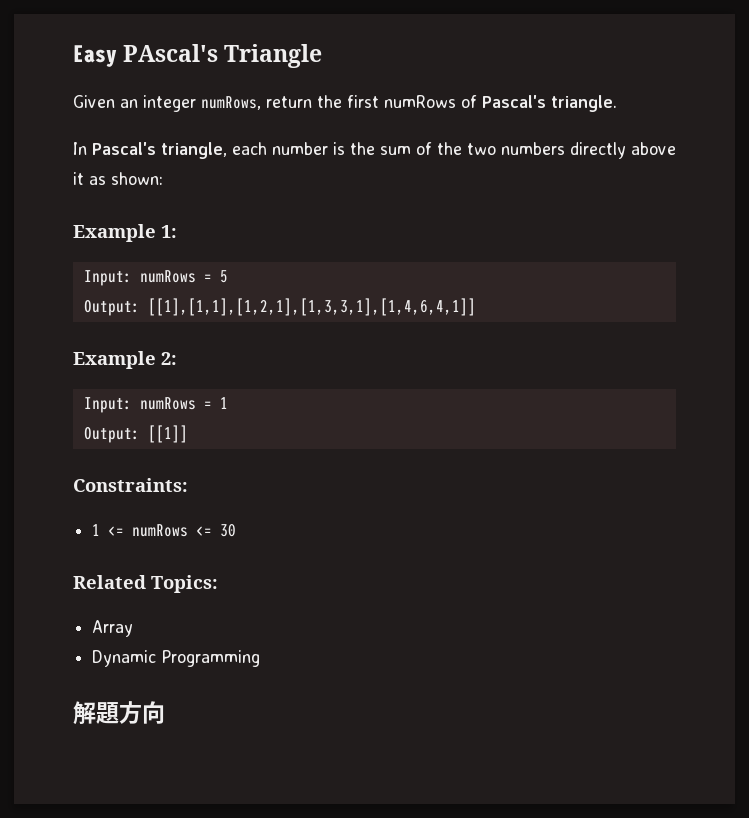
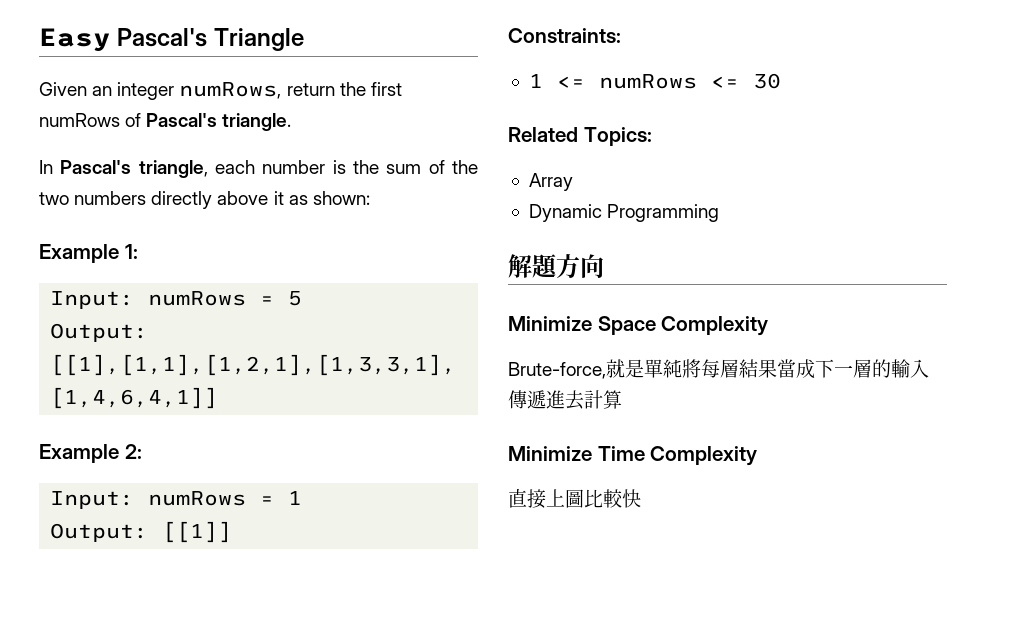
[123,44,219,62] PAscal's -> [117,28,208,47] Pascal's
(165, 712) none -> [508,316,769,336] [508,359,929,379] [508,390,622,410] [508,446,758,466] [508,489,641,509] // Minimize Space Complexity // Brute-force,就是單純將每層結果當成下一層的輸入傳遞進去計算 // Minimize Time Complexity // 直接上圖比較快

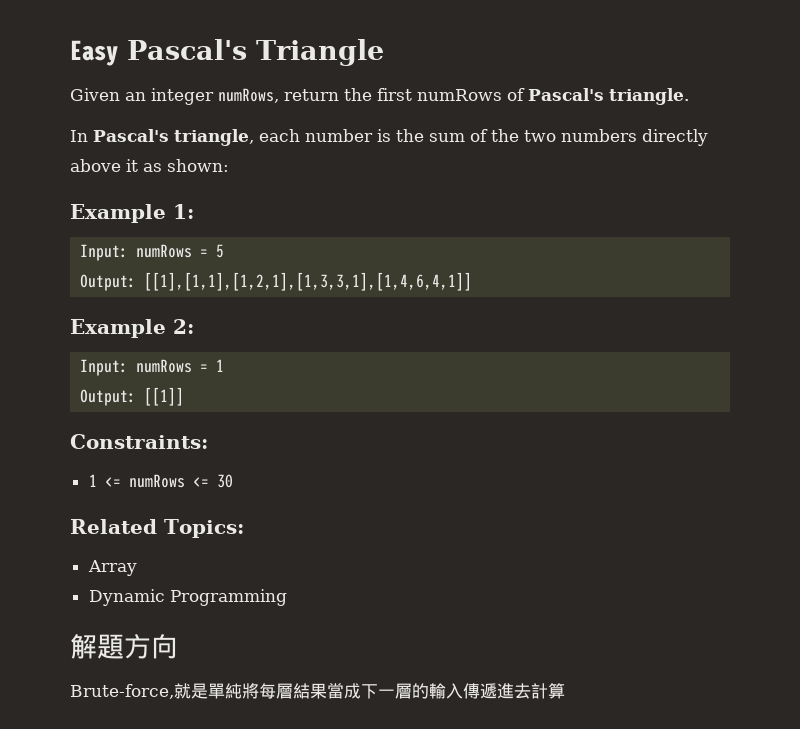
[508,316,769,336] // Minimize Space Complexity -> (178, 646) none
[508,446,758,466] [508,489,641,509] // Minimize Time Complexity // 直接上圖比較快 -> (565, 691) none

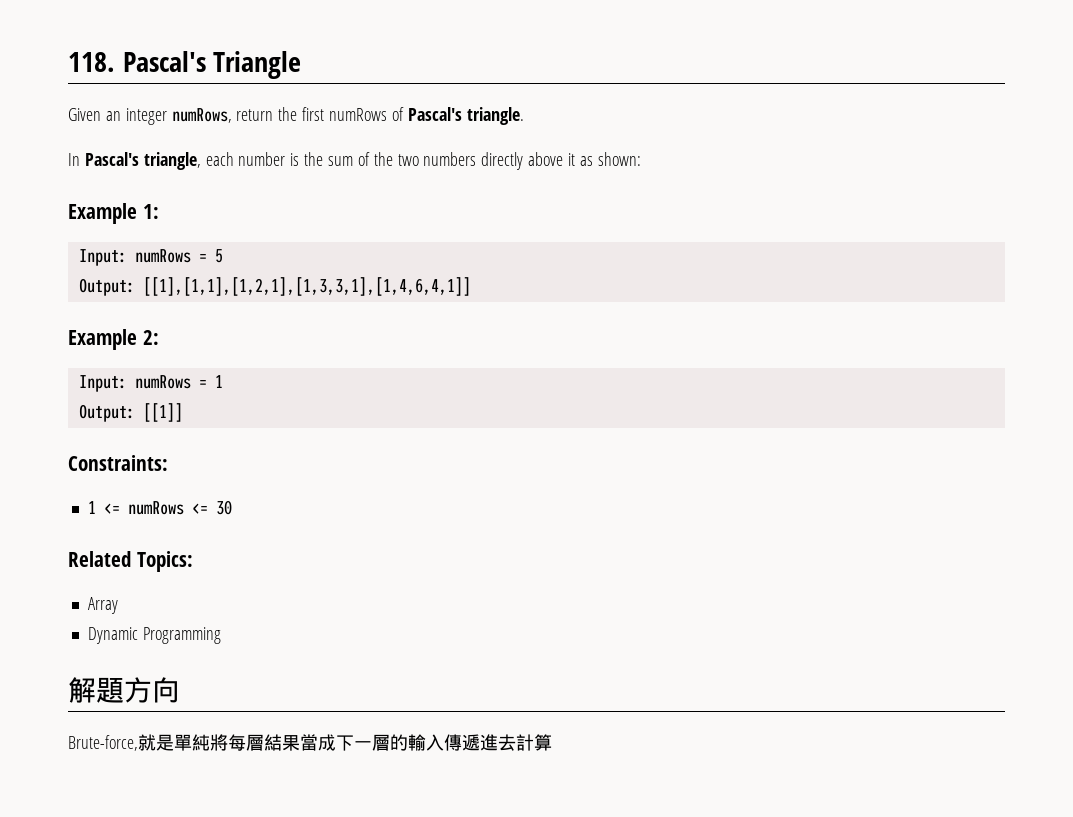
[70,40,118,66] Easy -> [68,52,115,72] 118.

